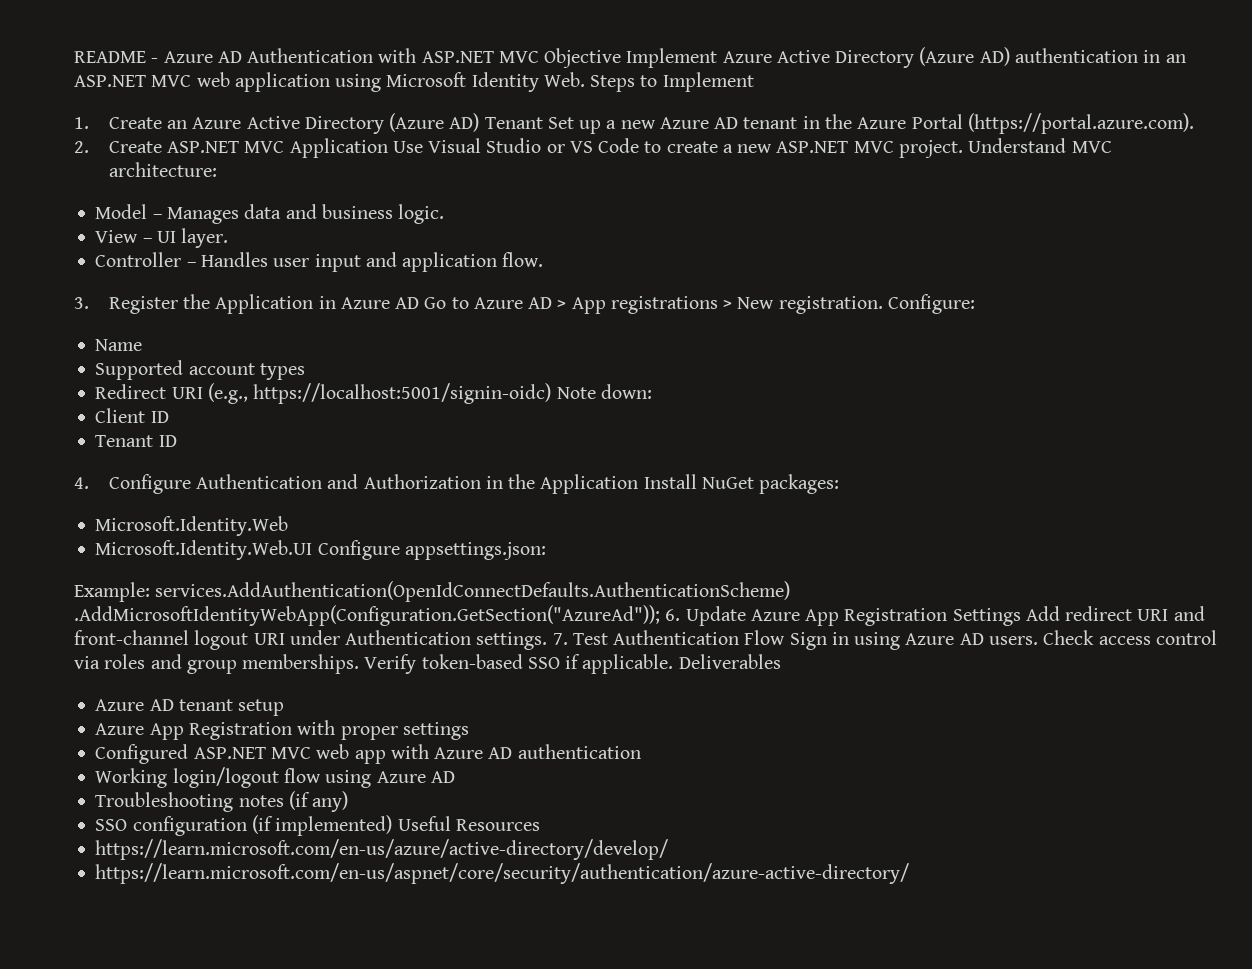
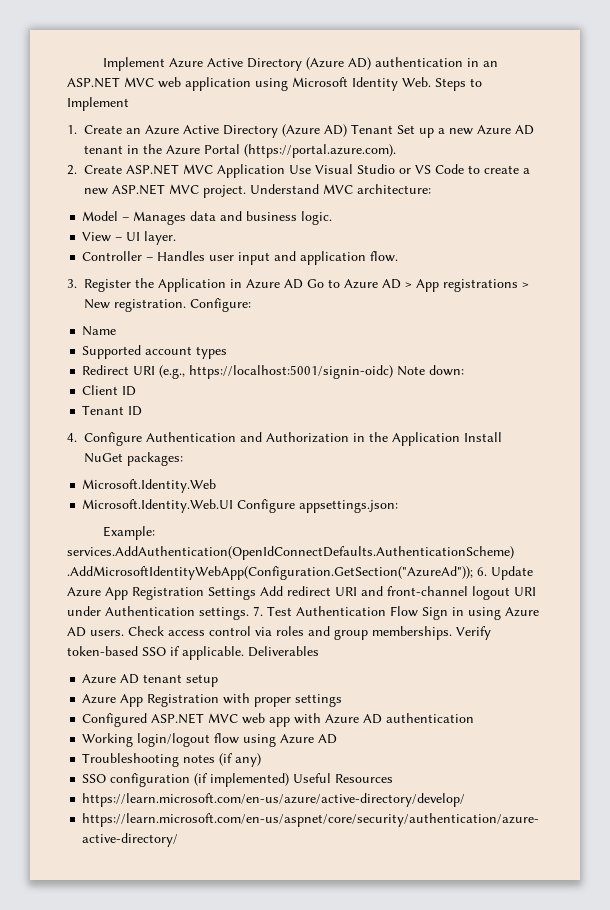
[74,48,622,68] README - Azure AD Authentication with ASP.NET MVC Objective -> (103, 64) none

